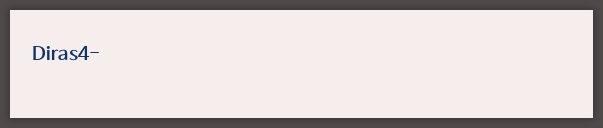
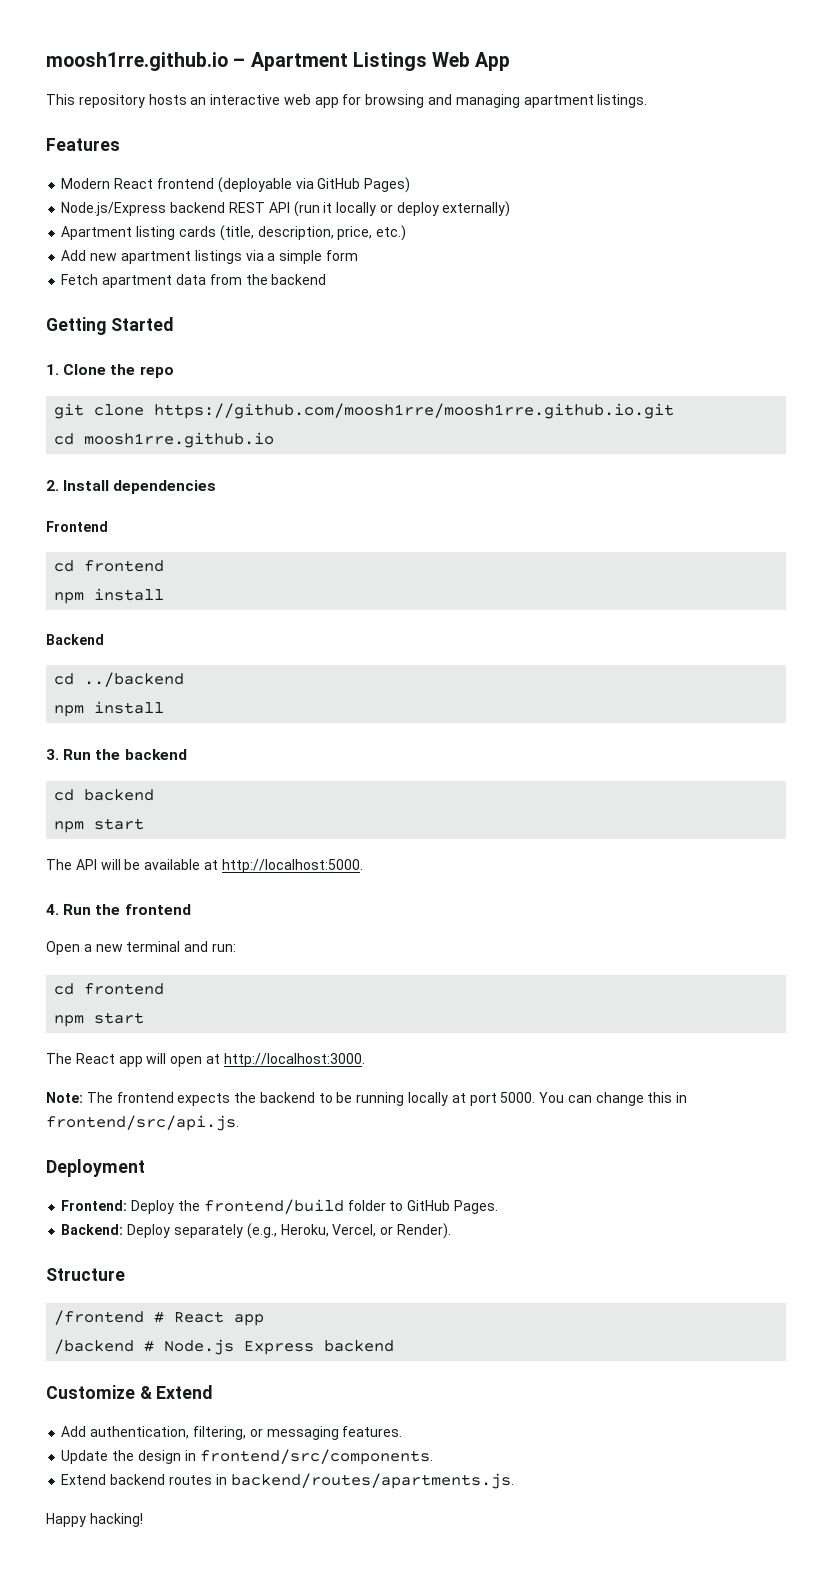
[32,46,100,61] Diras4- -> [46,52,511,71] [46,94,648,108] [46,138,120,151] [61,177,411,193] [61,201,511,217] [61,225,407,241] [61,250,358,264] [61,274,327,288] [46,317,173,335] [46,364,174,378] [54,403,675,419] [54,432,275,448] [46,480,217,494] [46,521,108,532] [54,560,165,572] [54,588,165,604] [46,634,104,645] [54,672,185,687] [54,701,165,717] [46,749,187,760] [54,789,155,801] [54,818,145,833] [46,859,363,873] [46,904,191,915] [46,941,236,955] [54,983,165,995] [54,1012,145,1027] [46,1053,365,1067] [46,1092,688,1106] [46,1115,239,1131] [46,1159,145,1177] [61,1199,498,1214] [61,1223,451,1239] [46,1268,125,1281] [54,1310,265,1326] [54,1339,395,1355] [46,1385,213,1399] [61,1426,403,1440] [61,1449,433,1465] [61,1473,514,1489] [46,1513,143,1527] moosh1rre.github.io – Apartment Listings Web App // This repository hosts an interactive web app for browsing and managing apartment listings. // Features // Modern React frontend (deployable via GitHub Pages) // Node.js/Express backend REST API (run it locally or deploy externally) // Apartment listing cards (title, description, price, etc.) // Add new apartment listings via a simple form // Fetch apartment data from the backend // Getting Started // 1. Clone the repo // git clone https://github.com/moosh1rre/moosh1rre.github.io.git // cd moosh1rre.github.io // 2. Install dependencies // Frontend // cd frontend // npm install // Backend // cd ../backend // npm install // 3. Run the backend // cd backend // npm start // The API will be available at http://localhost:5000. // 4. Run the frontend // Open a new terminal and run: // cd frontend // npm start // The React app will open at http://localhost:3000. // Note: The frontend expects the backend to be running locally at port 5000. You can change this in frontend/src/api.js. // Deployment // Frontend: Deploy the frontend/build folder to GitHub Pages. // Backend: Deploy separately (e.g., Heroku, Vercel, or Render). // Structure // /frontend # React app // /backend # Node.js Express backend // Customize & Extend // Add authentication, filtering, or messaging features. // Update the design in frontend/src/components. // Extend backend routes in backend/routes/apartments.js. // Happy hacking!

